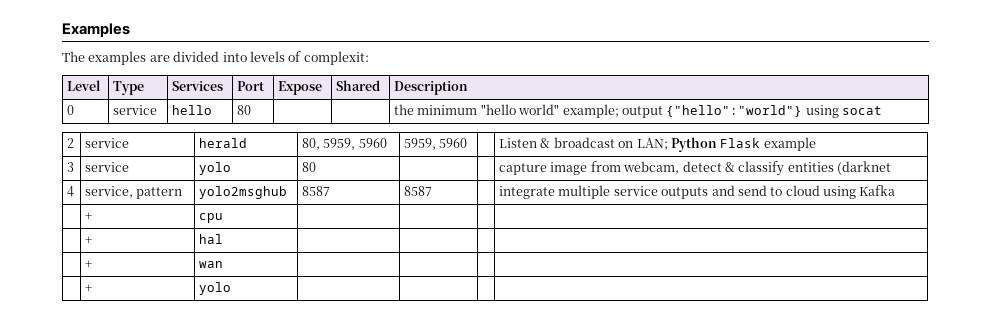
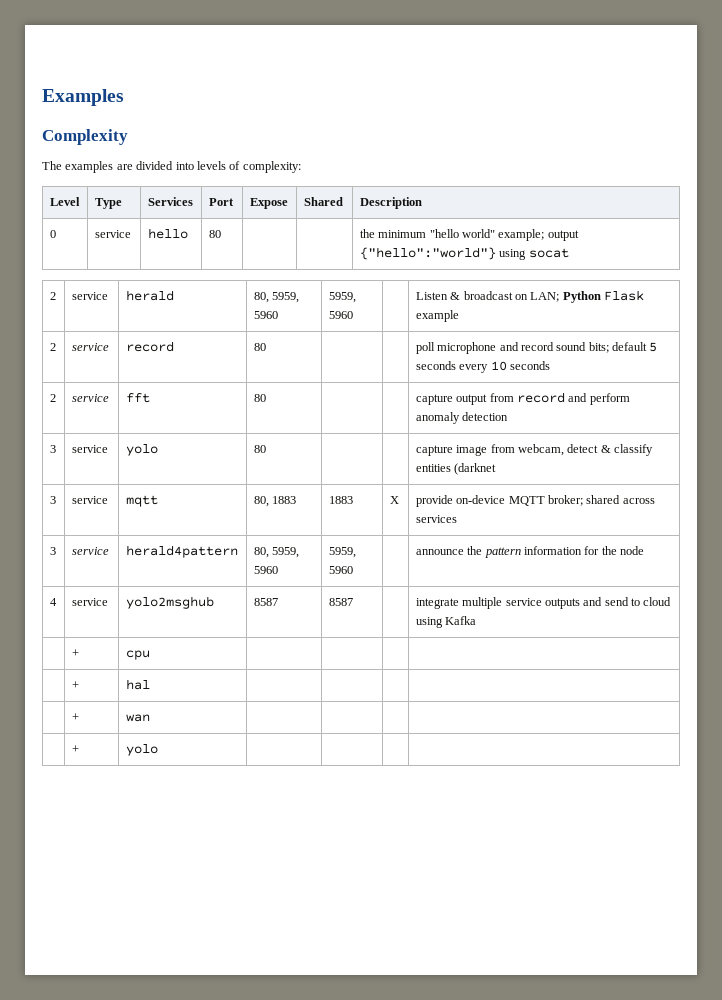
(130, 30) none -> [42,129,128,145] // Complexity
[303,51,369,65] complexit: -> [242,161,301,173] complexity:
(816, 144) none -> [49,343,56,351] [71,343,109,351] [125,341,174,352] [253,343,266,351] [415,342,658,354] [415,361,550,373] [49,394,56,402] [71,394,109,402] [125,393,150,403] [253,394,266,402] [415,392,630,405] [415,412,509,424] // 2 | service | record | 80 | | | poll microphone and record sound bits; default 5 seconds every 10 seconds // 2 | service | fft | 80 | | | capture output from record and perform anomaly detection
(892, 168) none -> [49,496,56,504] [71,496,108,504] [125,495,158,507] [253,496,297,507] [328,496,353,504] [389,496,399,504] [415,495,655,507] [415,515,457,523] [49,547,56,555] [71,547,109,555] [125,545,238,558] [253,547,300,558] [253,566,278,574] [328,547,356,558] [328,566,353,574] [415,546,645,558] // 3 | service | mqtt | 80, 1883 | 1883 | X | provide on-device MQTT broker; shared across services // 3 | service | herald4pattern | 80, 5959, 5960 | 5959, 5960 | | announce the pattern information for the node
[85,186,183,199] service, pattern -> [71,598,108,606] service

